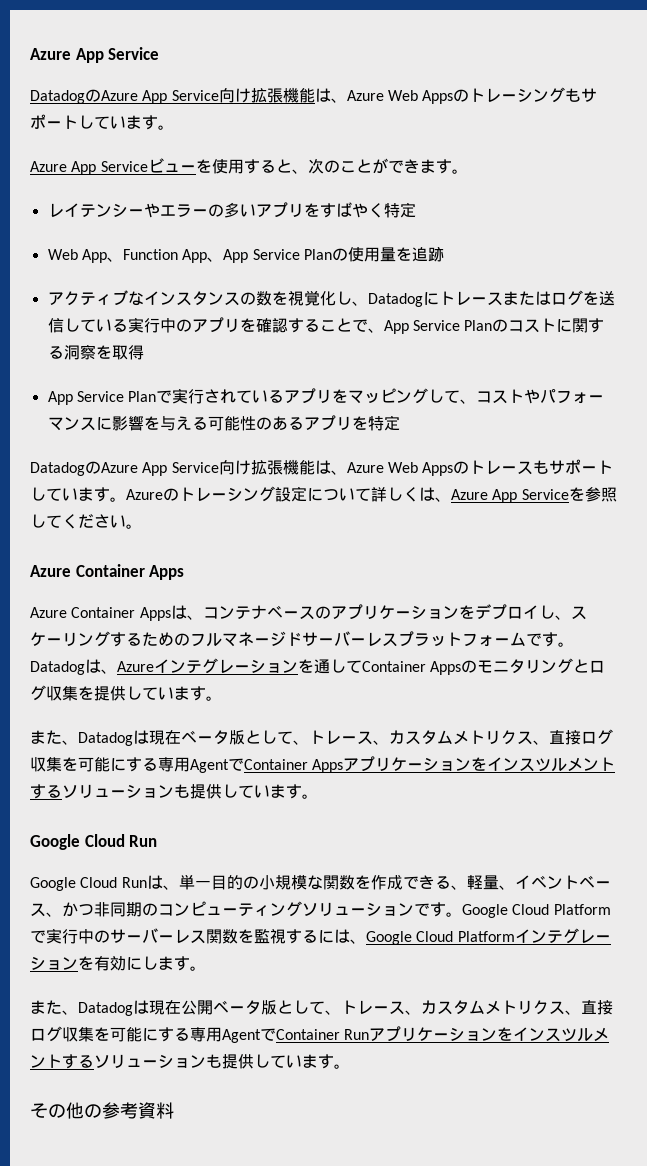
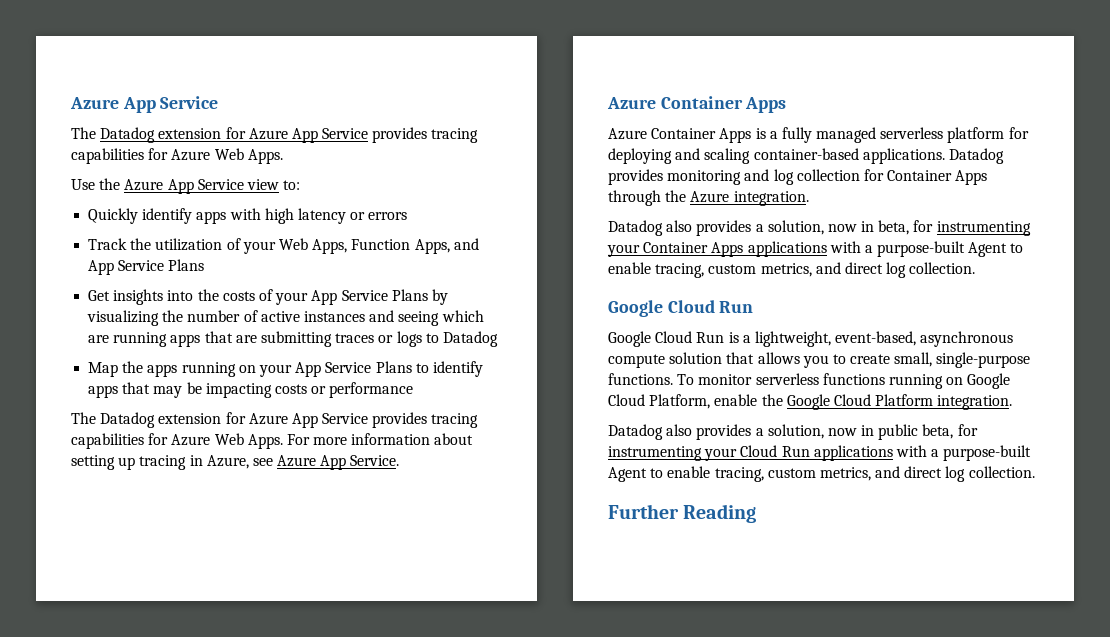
[30,87,598,104] [30,114,174,130] [30,158,468,175] [47,202,416,218] [47,246,444,263] [47,290,615,307] [47,317,605,334] [47,344,144,360] [47,388,605,405] [47,415,400,431] [30,459,614,476] [30,486,617,503] [30,514,142,529] DatadogのAzure App Service向け拡張機能は、Azure Web Appsのトレーシングもサポートしています。 // Azure App Serviceビューを使用すると、次のことができます。 // レイテンシーやエラーの多いアプリをすばやく特定 // Web App、Function App、App Service Planの使用量を追跡 // アクティブなインスタンスの数を視覚化し、Datadogにトレースまたはログを送信している実行中のアプリを確認することで、App Service Planのコストに関する洞察を取得 // App Service Planで実行されているアプリをマッピングして、コストやパフォーマンスに影響を与える可能性のあるアプリを特定 // DatadogのAzure App Service向け拡張機能は、Azure Web Appsのトレースもサポートしています。Azureのトレーシング設定について詳しくは、Azure App Serviceを参照してください。 -> [71,127,479,143] [71,148,283,164] [71,178,301,194] [88,208,408,224] [88,238,479,254] [88,259,205,275] [88,289,448,305] [87,310,484,326] [88,331,498,347] [88,361,483,377] [88,382,414,398] [71,412,479,428] [71,433,474,449] [71,455,400,470] The Datadog extension for Azure App Service provides tracing capabilities for Azure Web Apps. // Use the Azure App Service view to: // Quickly identify apps with high latency or errors // Track the utilization of your Web Apps, Function Apps, and App Service Plans // Get insights into the costs of your App Service Plans by visualizing the number of active instances and seeing which are running apps that are submitting traces or logs to Datadog // Map the apps running on your App Service Plans to identify apps that may be impacting costs or performance // The Datadog extension for Azure App Service provides tracing capabilities for Azure Web Apps. For more information about setting up tracing in Azure, see Azure App Service.
[170,604,587,620] [30,631,574,647] [30,658,606,675] [30,685,222,701] [30,729,613,746] [30,756,616,773] [30,784,318,799] は、コンテナベースのアプリケーションをデプロイし、スケーリングするためのフルマネージドサーバーレスプラットフォームです。Datadogは、Azureインテグレーションを通してContainer Appsのモニタリングとログ収集を提供しています。 // また、Datadogは現在ベータ版として、トレース、カスタムメトリクス、直接ログ収集を可能にする専用AgentでContainer Appsアプリケーションをインスツルメントするソリューションも提供しています。 -> [755,127,1029,143] [608,148,1004,164] [608,169,988,185] [608,190,809,206] [608,220,1031,236] [607,241,1024,257] [608,262,976,278] is a fully managed serverless platform for deploying and scaling container-based applications. Datadog provides monitoring and log collection for Container Apps through the Azure integration. // Datadog also provides a solution, now in beta, for instrumenting your Container Apps applications with a purpose-built Agent to enable tracing, custom metrics, and direct log collection.
[146,874,611,890] [30,901,611,918] [30,928,611,945] [30,956,206,971] [30,1000,613,1016] [30,1026,610,1043] [30,1054,350,1069] [30,1102,174,1119] は、単一目的の小規模な関数を作成できる、軽量、イベントベース、かつ非同期のコンピューティングソリューションです。Google Cloud Platformで実行中のサーバーレス関数を監視するには、Google Cloud Platformインテグレーションを有効にします。 // また、Datadogは現在公開ベータ版として、トレース、カスタムメトリクス、直接ログ収集を可能にする専用AgentでContainer Runアプリケーションをインスツルメントするソリューションも提供しています。 // その他の参考資料 -> [728,331,1014,347] [608,352,1031,368] [608,373,1011,389] [608,394,1013,410] [608,424,978,440] [608,445,1032,461] [608,466,1035,482] [608,504,757,523] is a lightweight, event-based, asynchronous compute solution that allows you to create small, single-purpose functions. To monitor serverless functions running on Google Cloud Platform, enable the Google Cloud Platform integration. // Datadog also provides a solution, now in public beta, for instrumenting your Cloud Run applications with a purpose-built Agent to enable tracing, custom metrics, and direct log collection. // Further Reading

